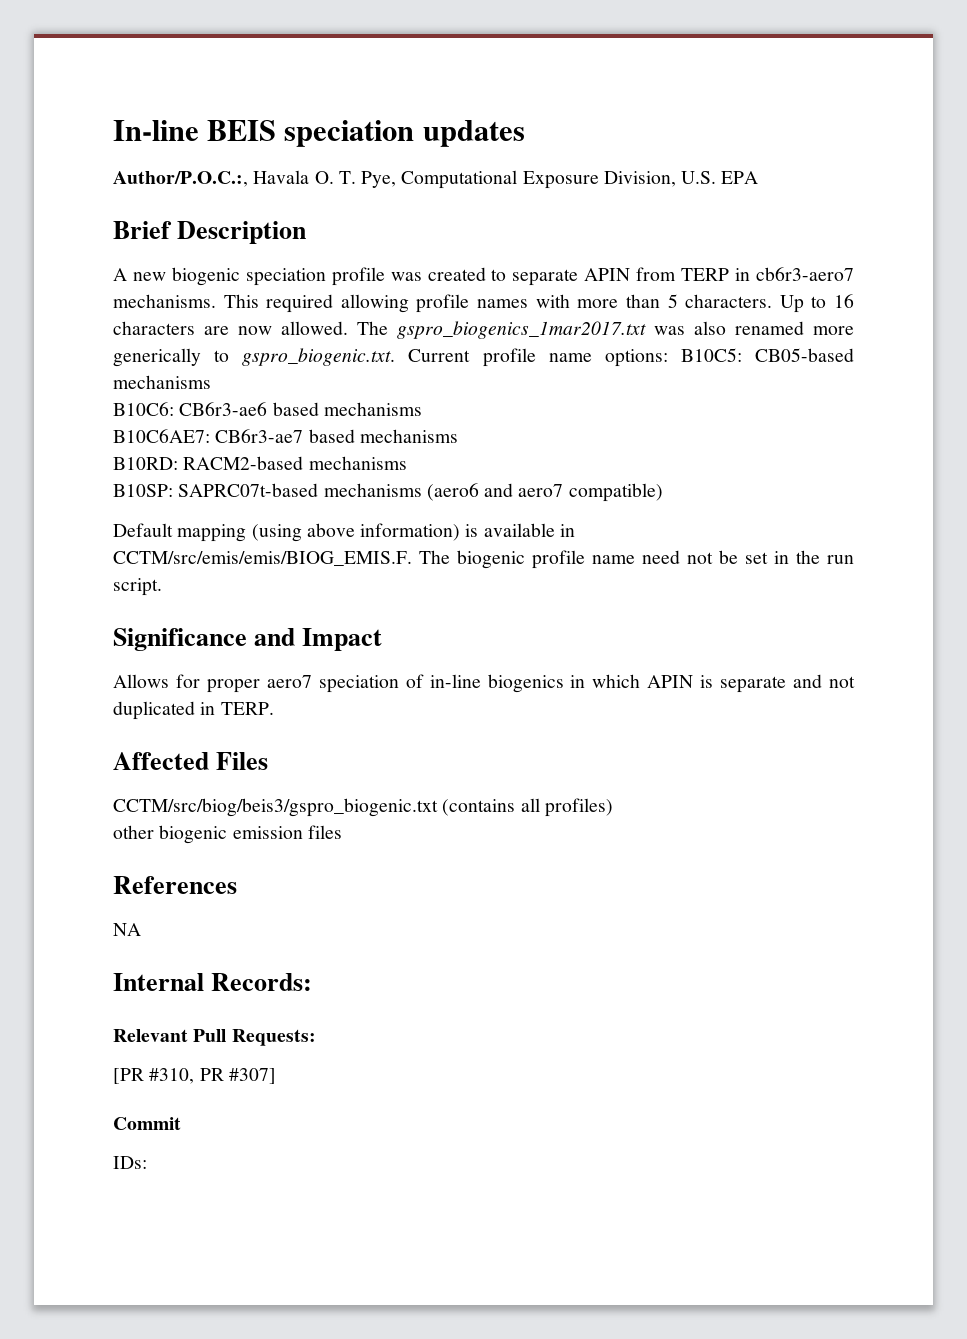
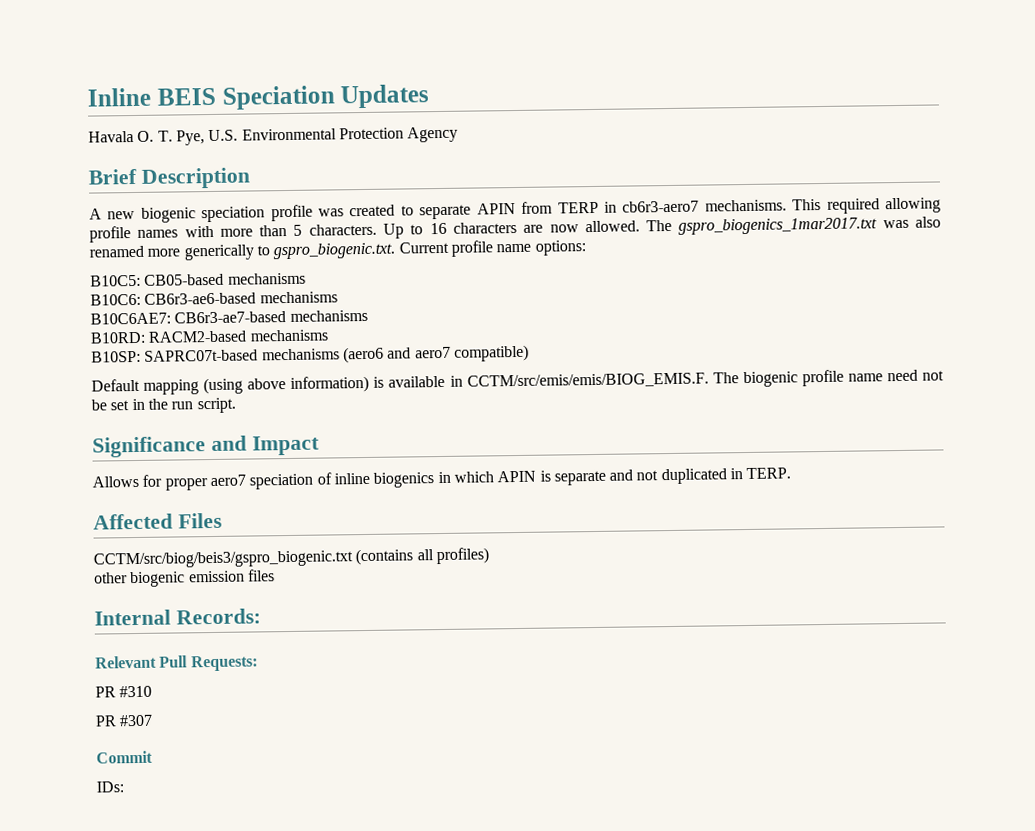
[113,120,525,147] [113,170,759,189] In-line BEIS speciation updates // Author/P.O.C.:, Havala O. T. Pye, Computational Exposure Division, U.S. EPA -> [87,84,430,110] [88,126,459,146] Inline BEIS Speciation Updates // Havala O. T. Pye, U.S. Environmental Protection Agency
(668, 358) none -> (586, 248) //
[179,402,319,416] CB6r3-ae6 based -> [144,292,257,305] CB6r3-ae6-based
[215,429,355,443] CB6r3-ae7 based -> [174,311,287,324] CB6r3-ae7-based
[429,674,481,688] in-line -> [333,472,370,485] inline
[113,876,237,894] [113,923,141,936] // References // NA -> (275, 575) none
[113,1068,276,1084] [PR #310, PR #307] -> [95,685,153,698] [95,714,154,727] PR #310 // PR #307

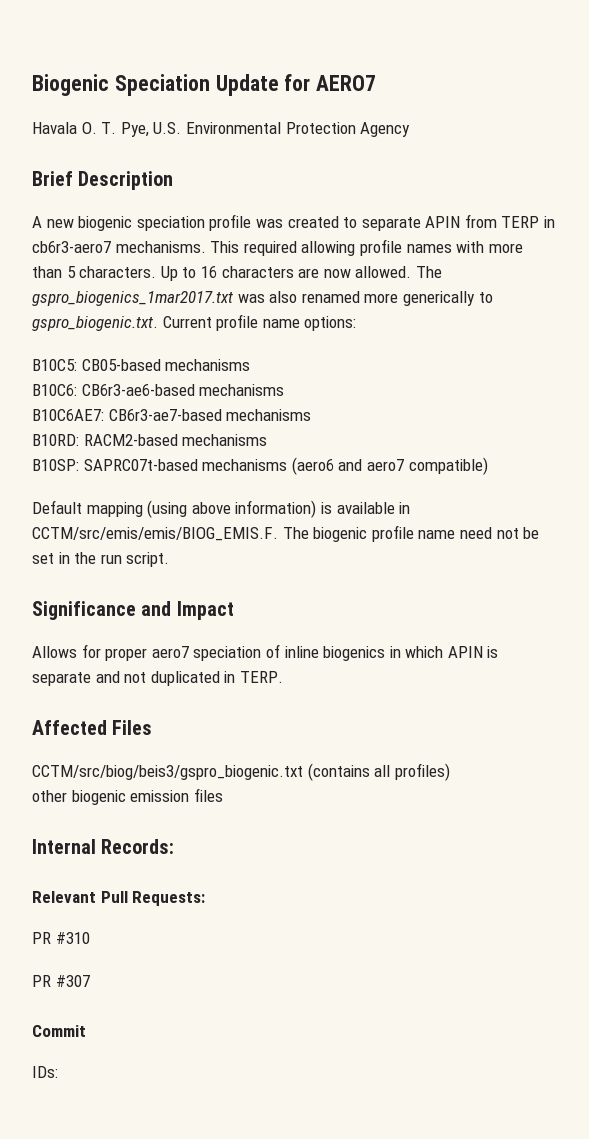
[87,84,430,110] Inline BEIS Speciation Updates -> [32,74,377,96] Biogenic Speciation Update for AERO7

